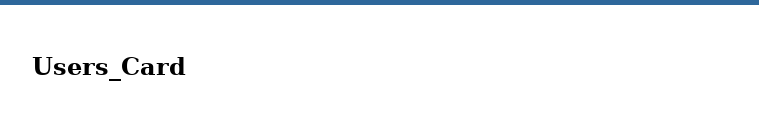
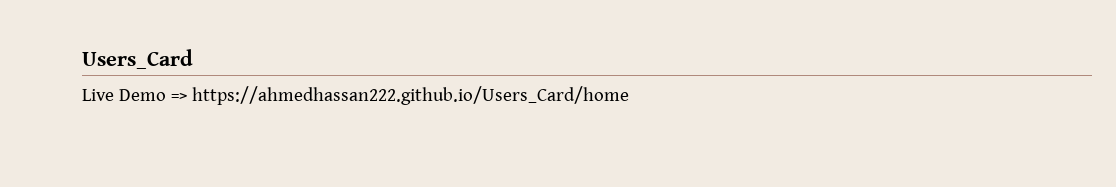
(186, 69) none -> [82,86,629,105] // Live Demo => https://ahmedhassan222.github.io/Users_Card/home

